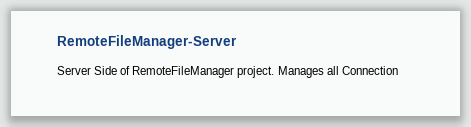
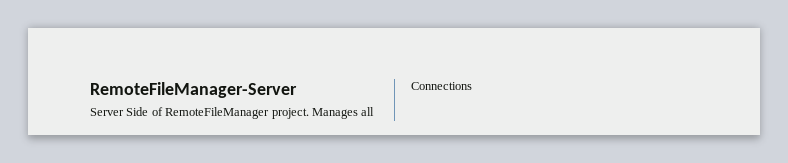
[341,66,398,75] Connection -> [411,82,472,90] Connections

